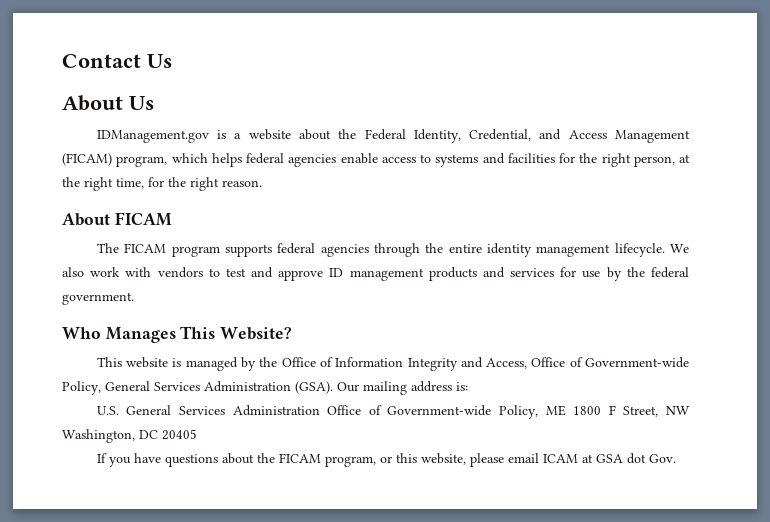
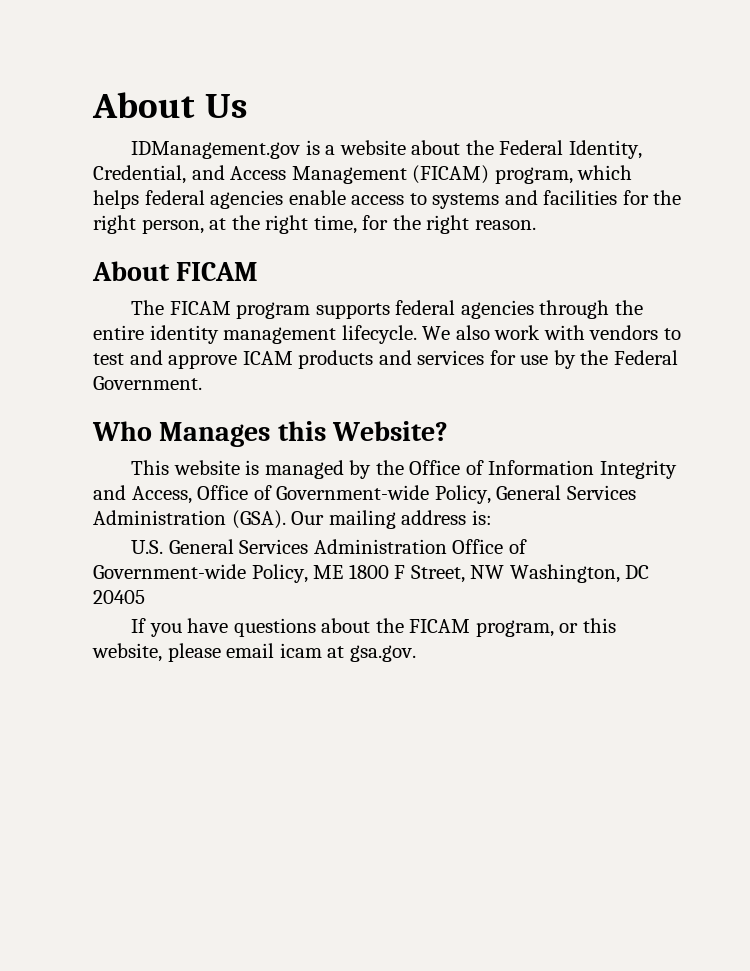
[62,54,172,68] Contact Us // -> (92, 105) none
[329,268,424,281] ID management -> [242,351,293,365] ICAM
[650,267,689,278] [62,292,134,305] federal government. -> [613,350,678,365] [93,376,202,390] Federal Government.
[180,326,216,339] This -> [277,421,326,441] this
[542,453,676,464] ICAM at GSA dot Gov. -> [279,643,416,662] icam at gsa.gov.

